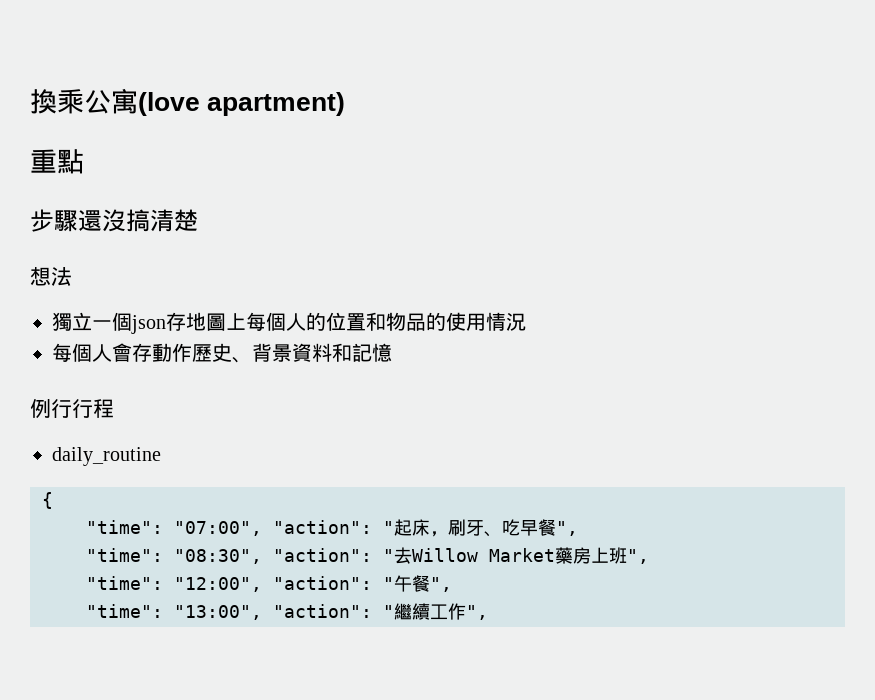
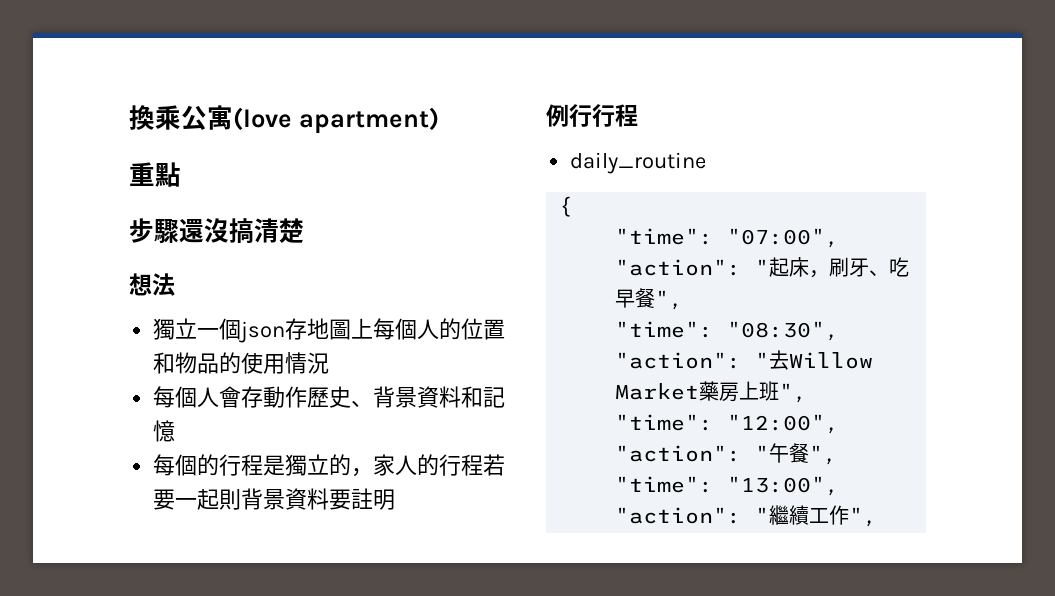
(392, 352) none -> [153,454,506,477] [153,488,396,510] // 每個的行程是獨立的，家人的行程若要一起則背景資料要註明

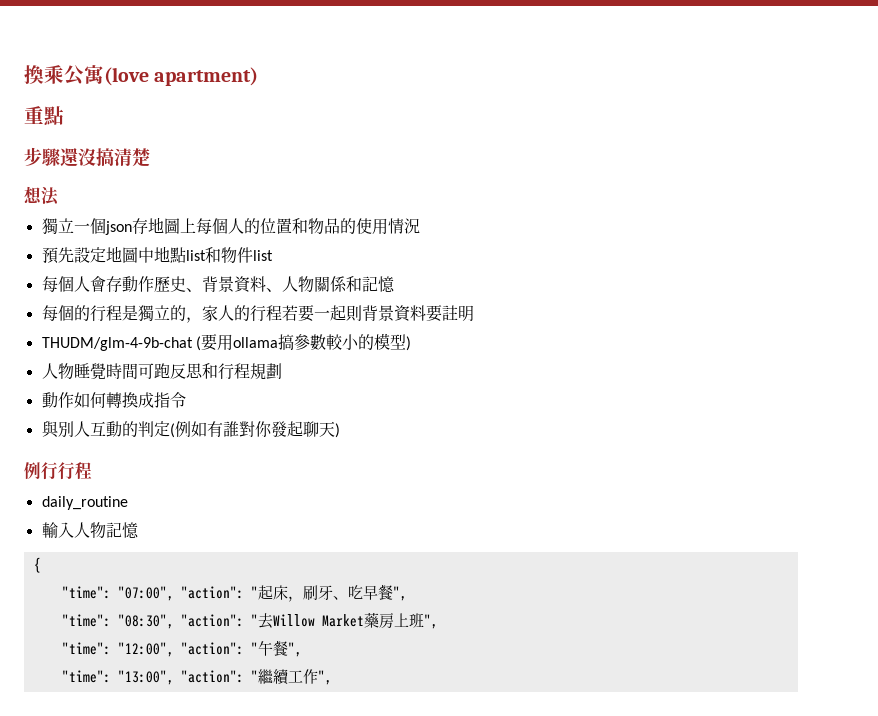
(330, 363) none -> [41,246,273,264] // 預先設定地圖中地點list和物件list
(462, 397) none -> [265,276,347,293] 、人物關係
(396, 499) none -> [41,333,411,351] [41,363,282,380] [41,392,186,408] [41,421,340,438] // THUDM/glm-4-9b-chat (要用ollama搞參數較小的模型) // 人物睡覺時間可跑反思和行程規劃 // 動作如何轉換成指令 // 與別人互動的判定(例如有誰對你發起聊天)
(707, 163) none -> [41,522,139,539] // 輸入人物記憶

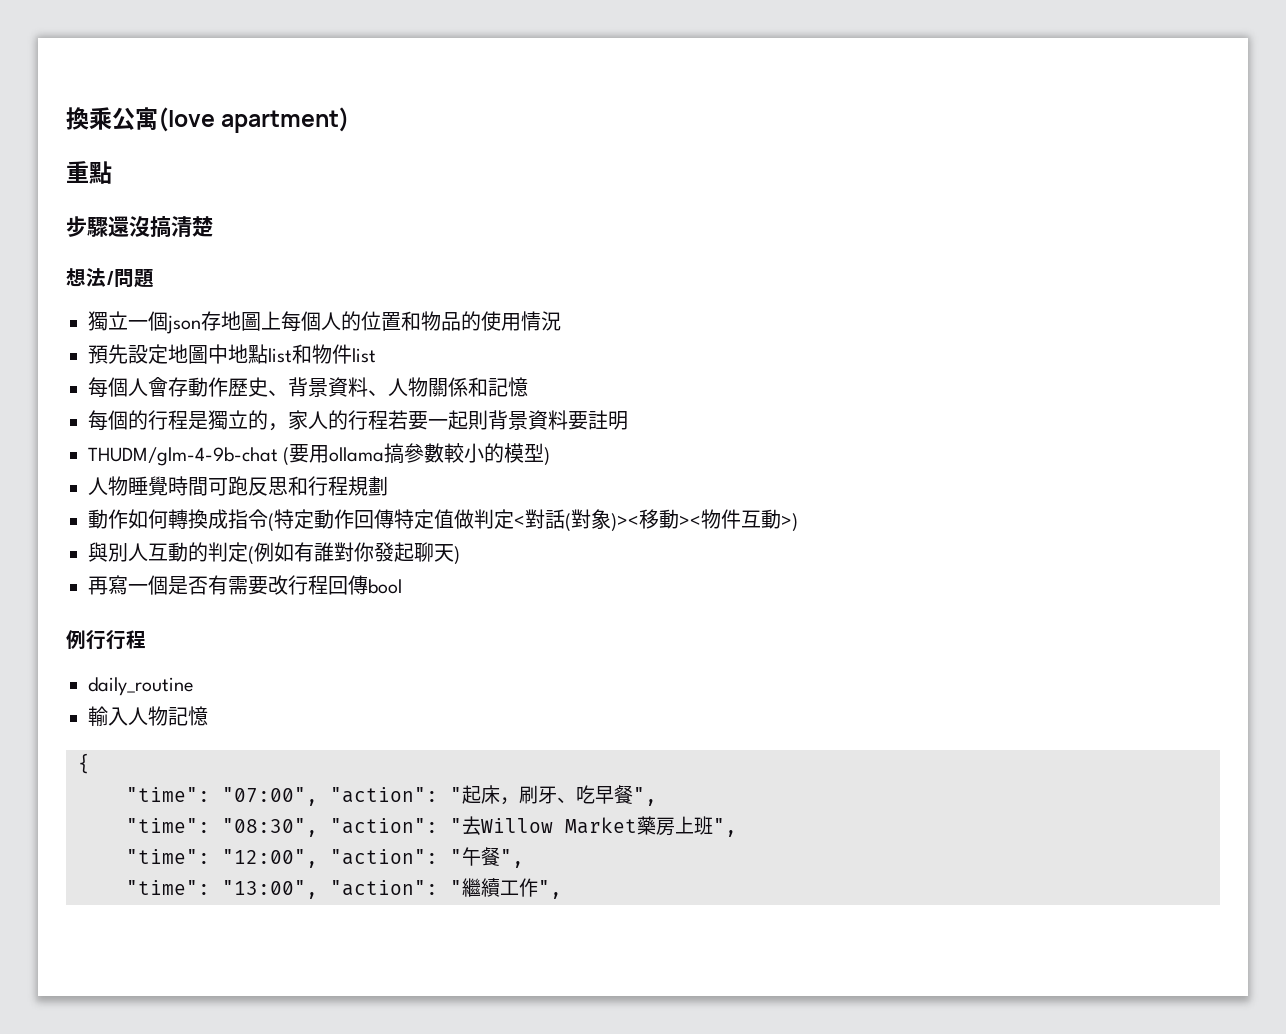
(59, 196) none -> [106,269,154,288] /問題
(186, 400) none -> [268,509,798,532] (特定動作回傳特定值做判定<對話(對象)><移動><物件互動>)
(340, 430) none -> [88,575,402,595] // 再寫一個是否有需要改行程回傳bool

